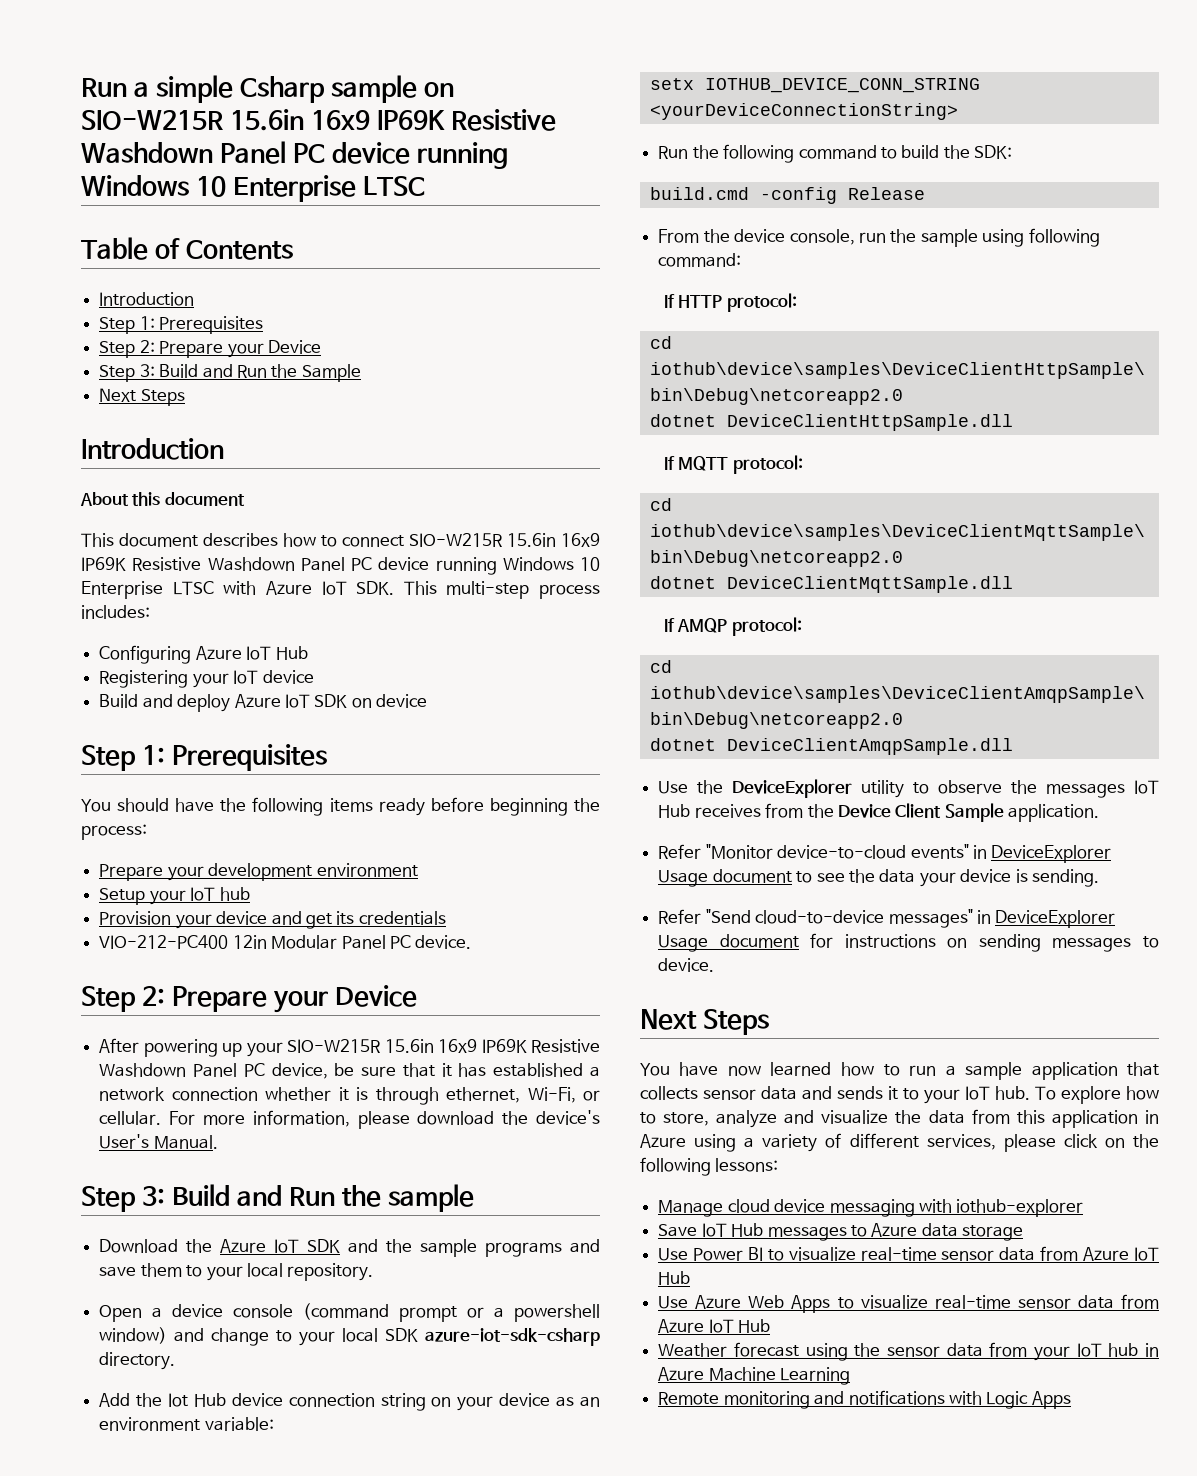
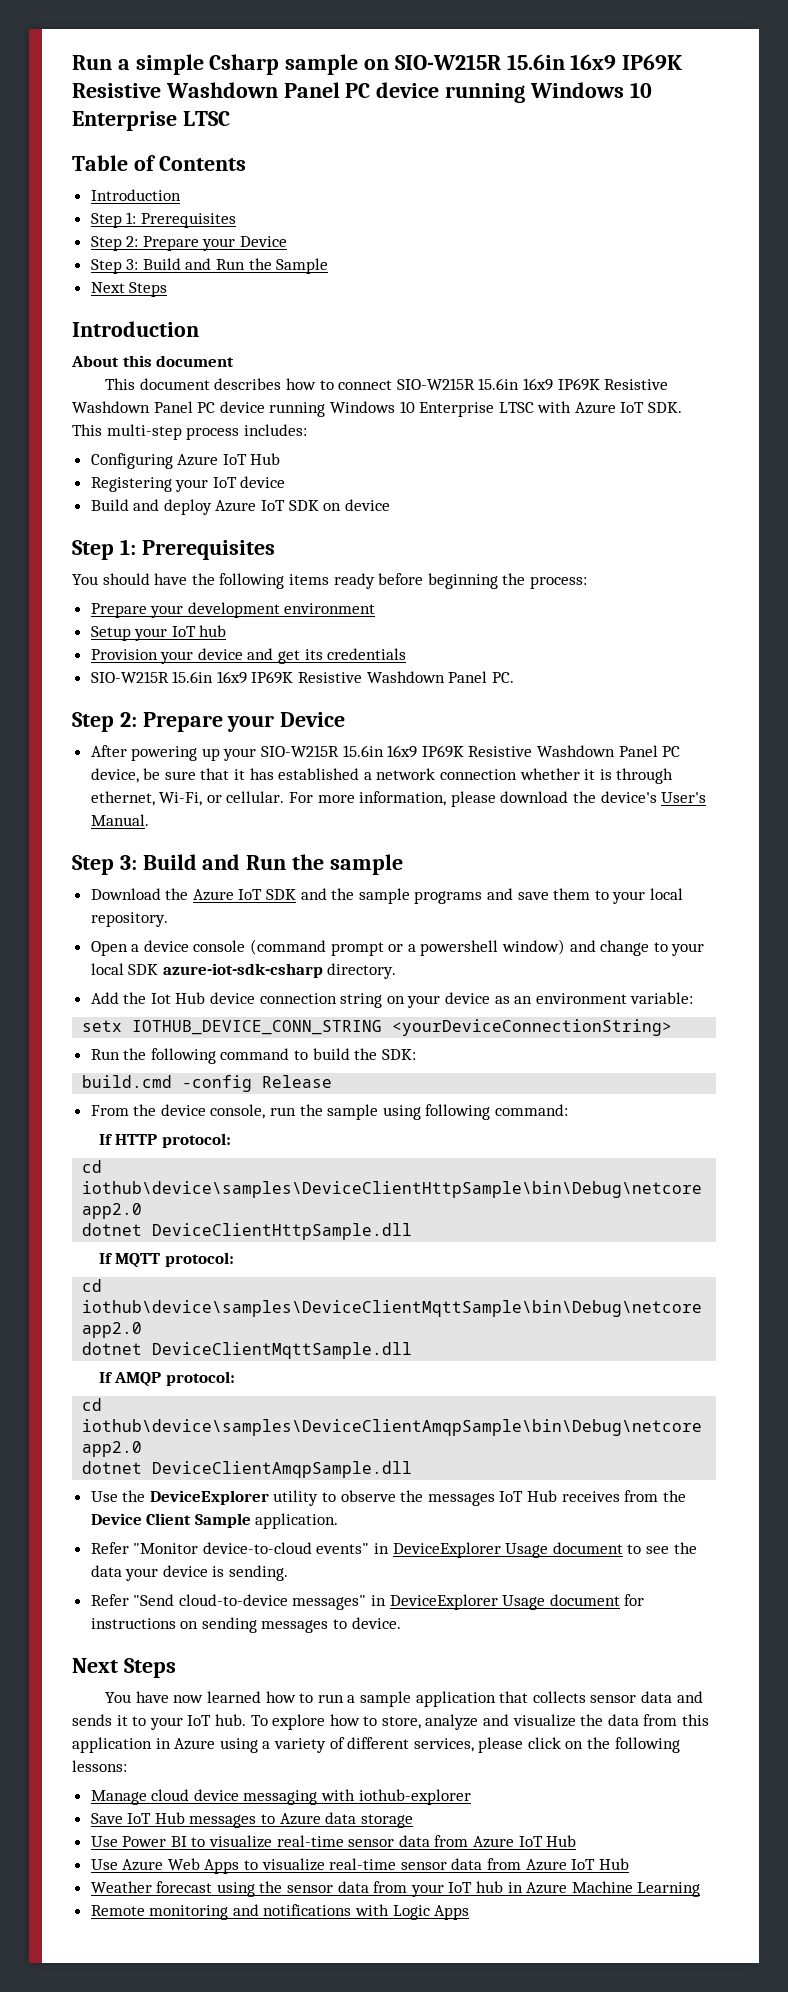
[99,935,472,949] VIO-212-PC400 12in Modular Panel PC device. -> [90,671,514,684] SIO-W215R 15.6in 16x9 IP69K Resistive Washdown Panel PC.

